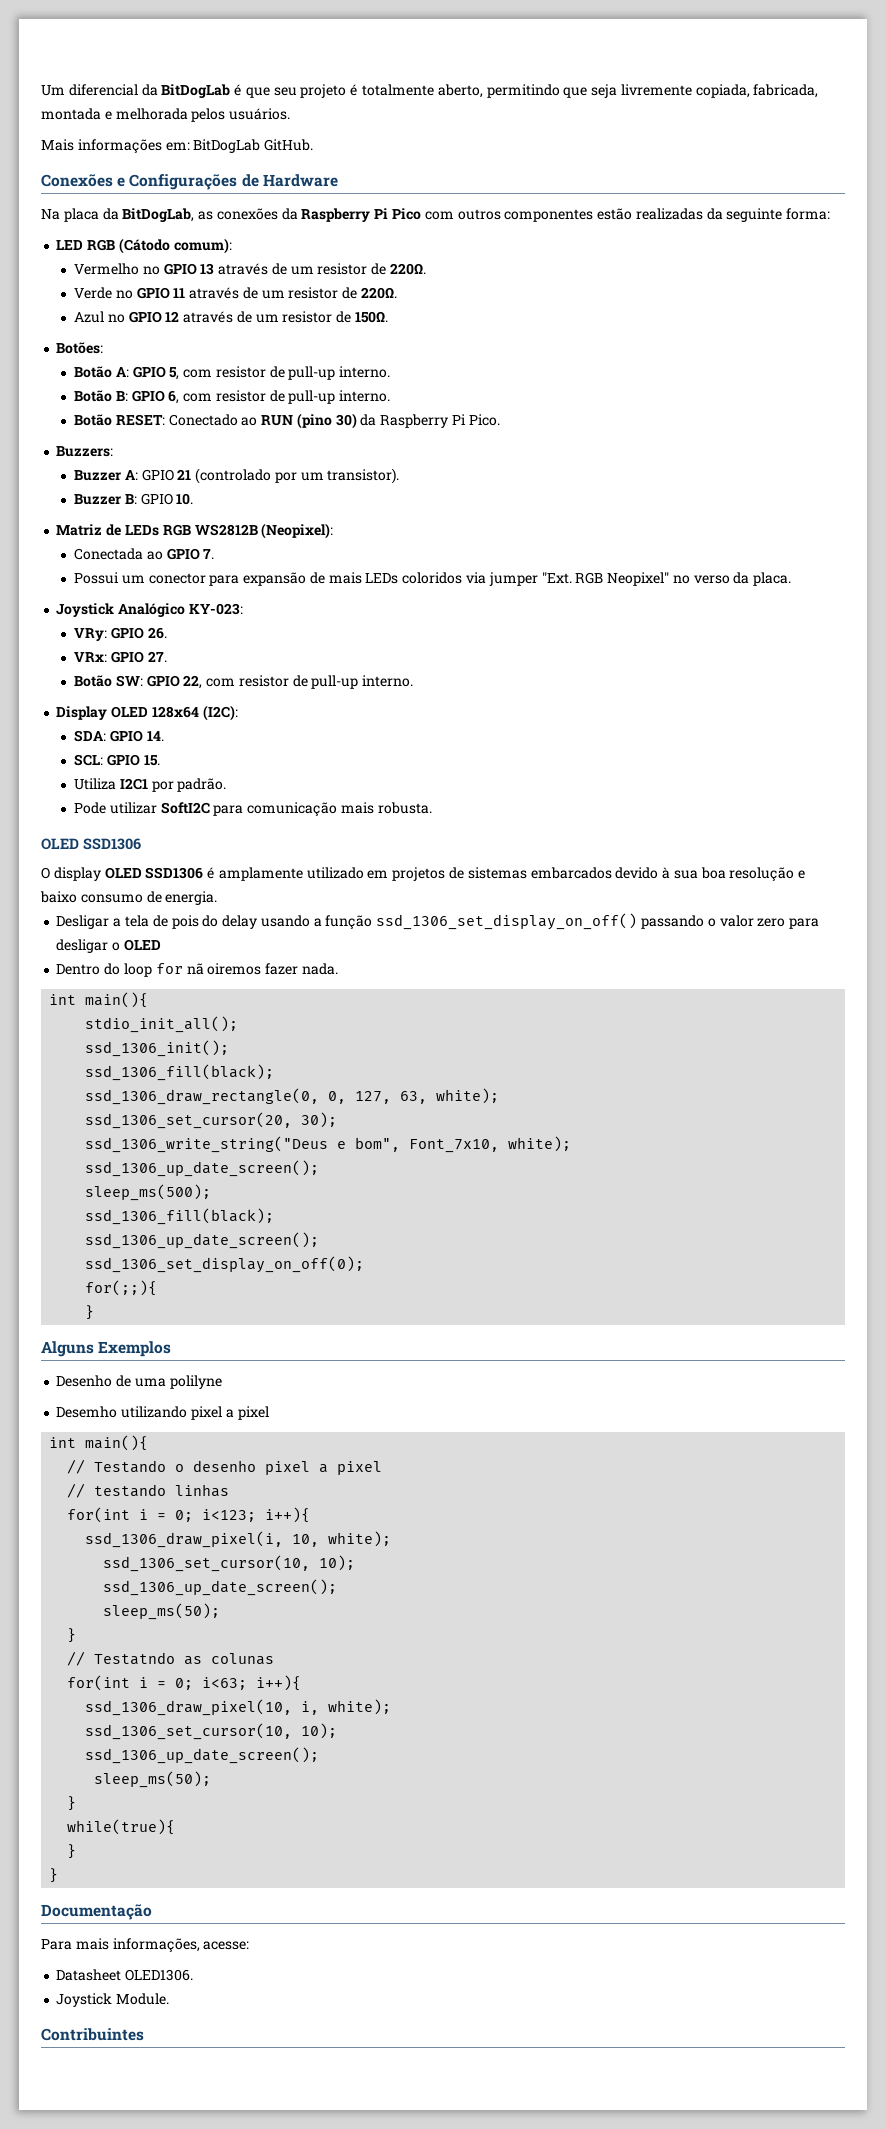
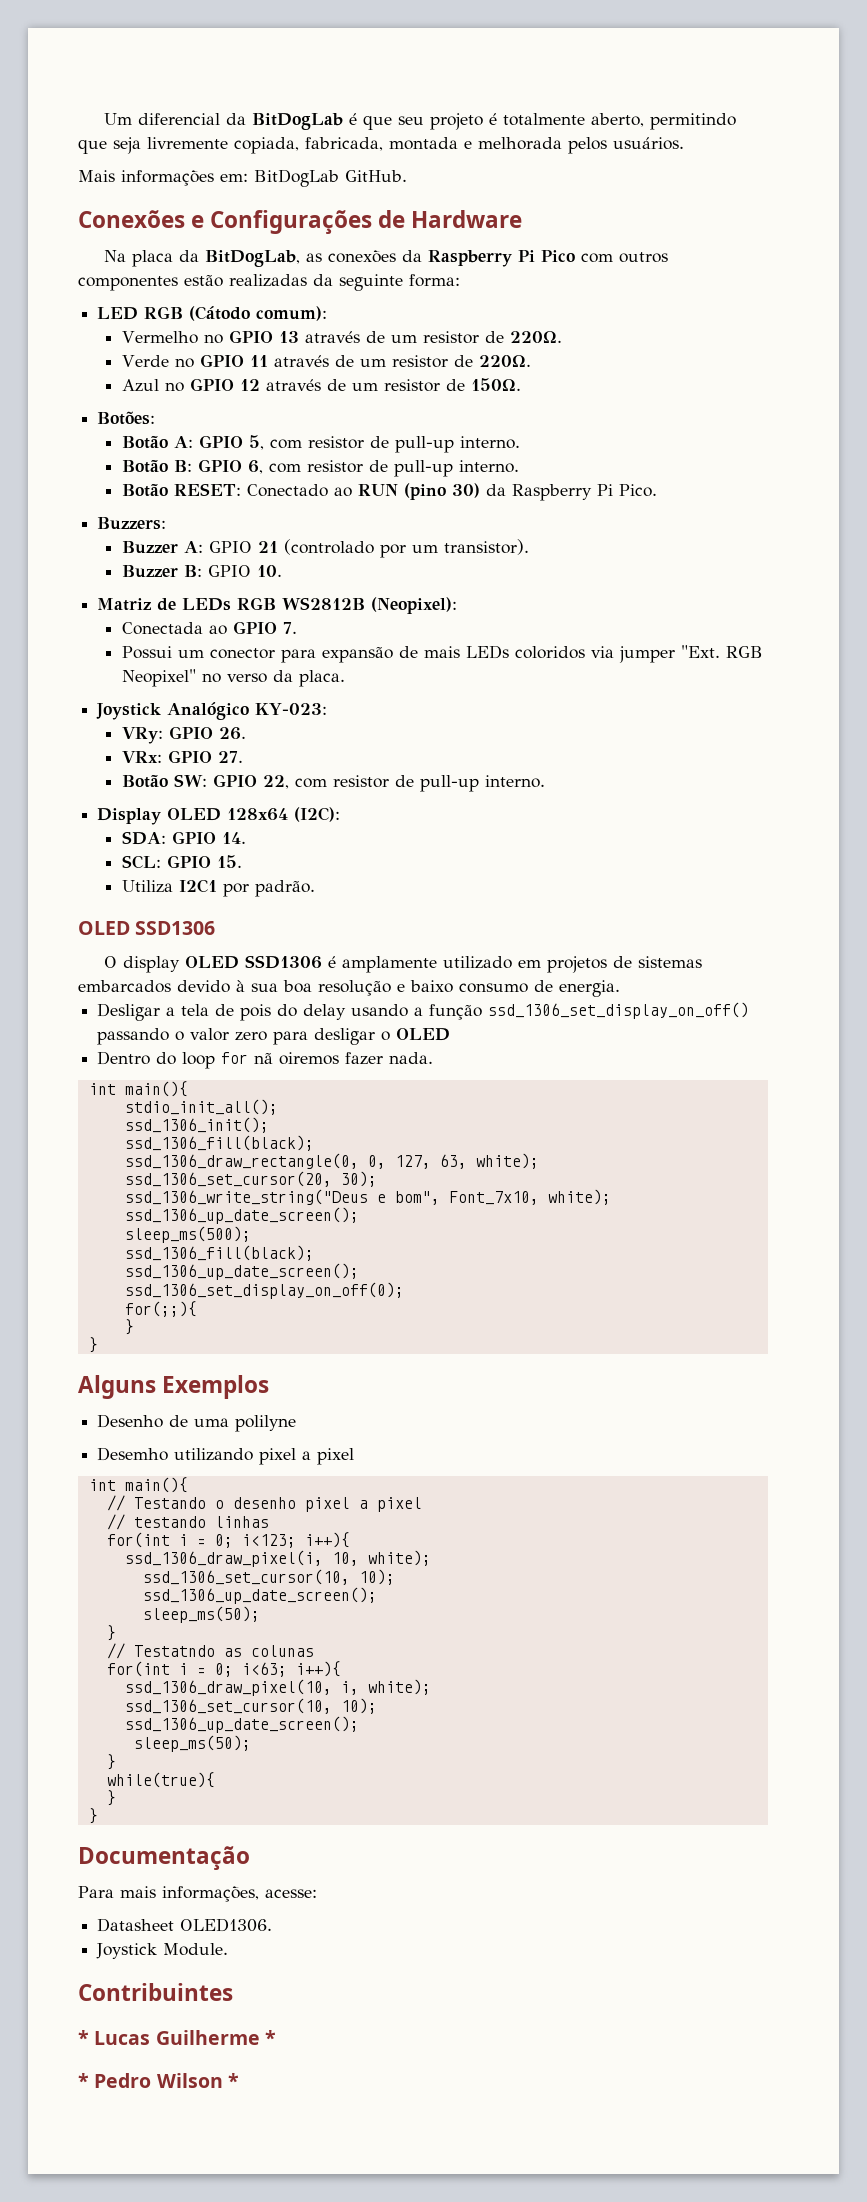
[73,802,432,817] // Pode utilizar SoftI2C para comunicação mais robusta. -> (315, 888) none
(95, 1312) none -> [88,1337,98,1353] // }
(144, 2034) none -> [78,2030,276,2045] [78,2073,239,2088] // * Lucas Guilherme * // * Pedro Wilson *

